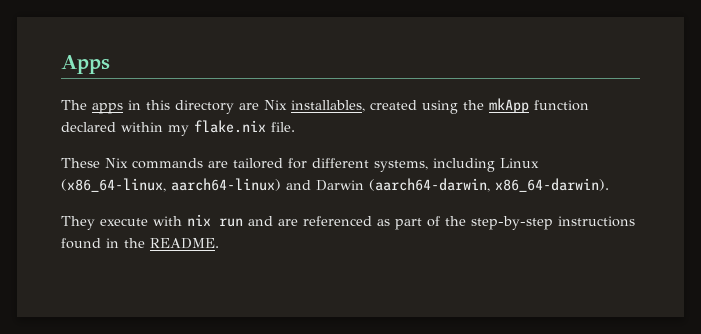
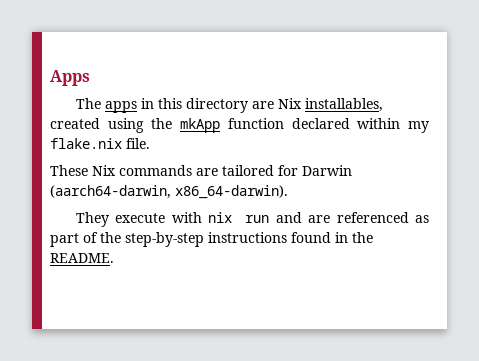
[312,158,539,172] [61,178,311,192] different systems, including Linux (x86_64-linux, aarch64-linux) and -> (298, 170) none

